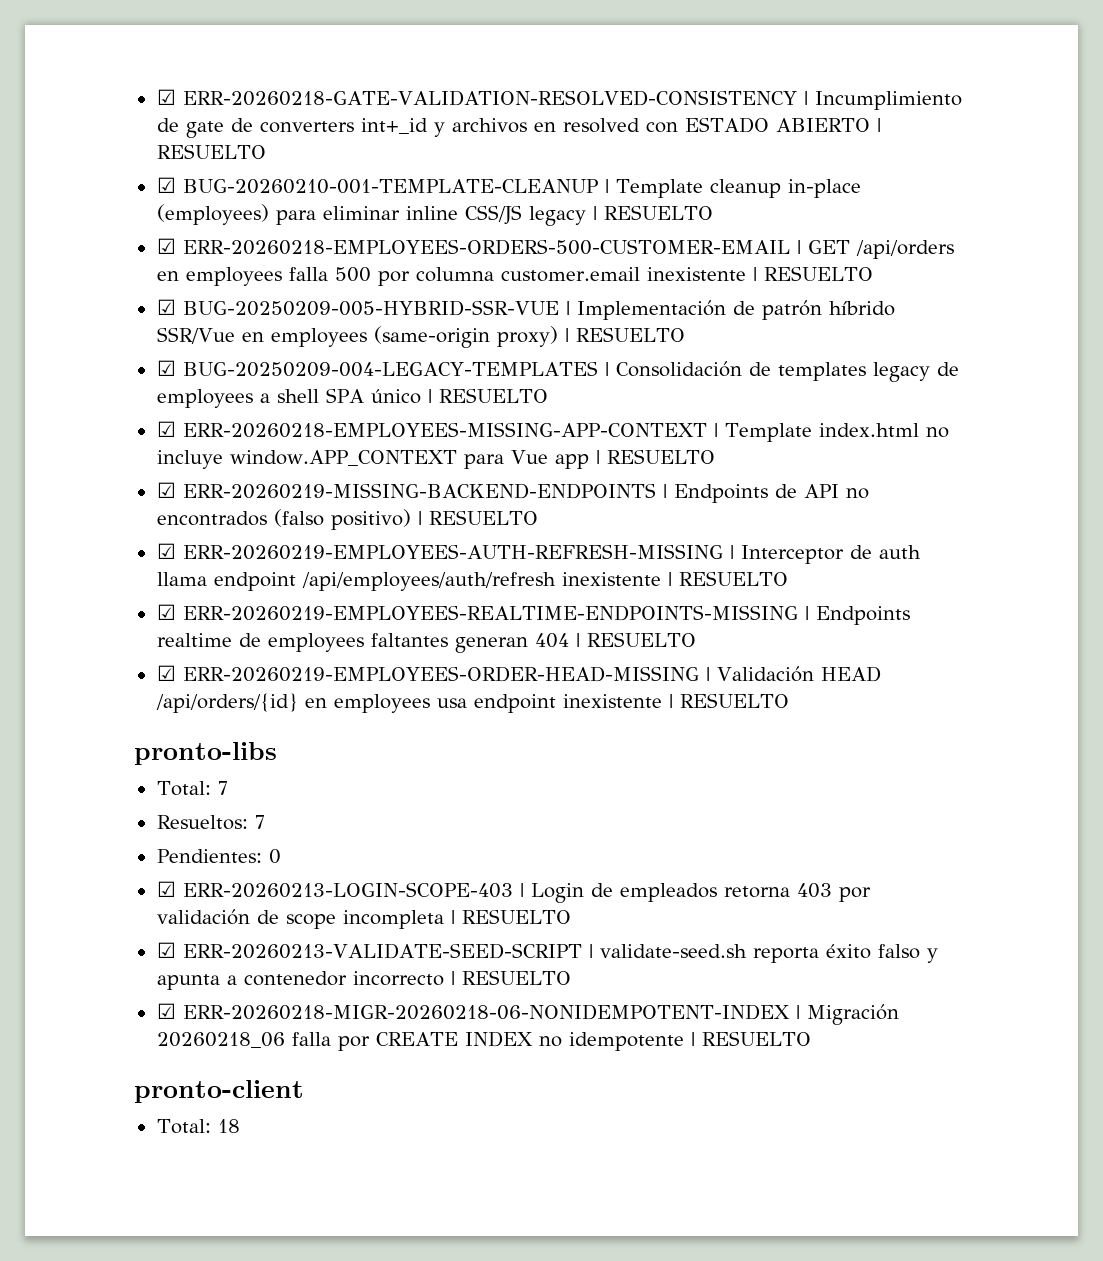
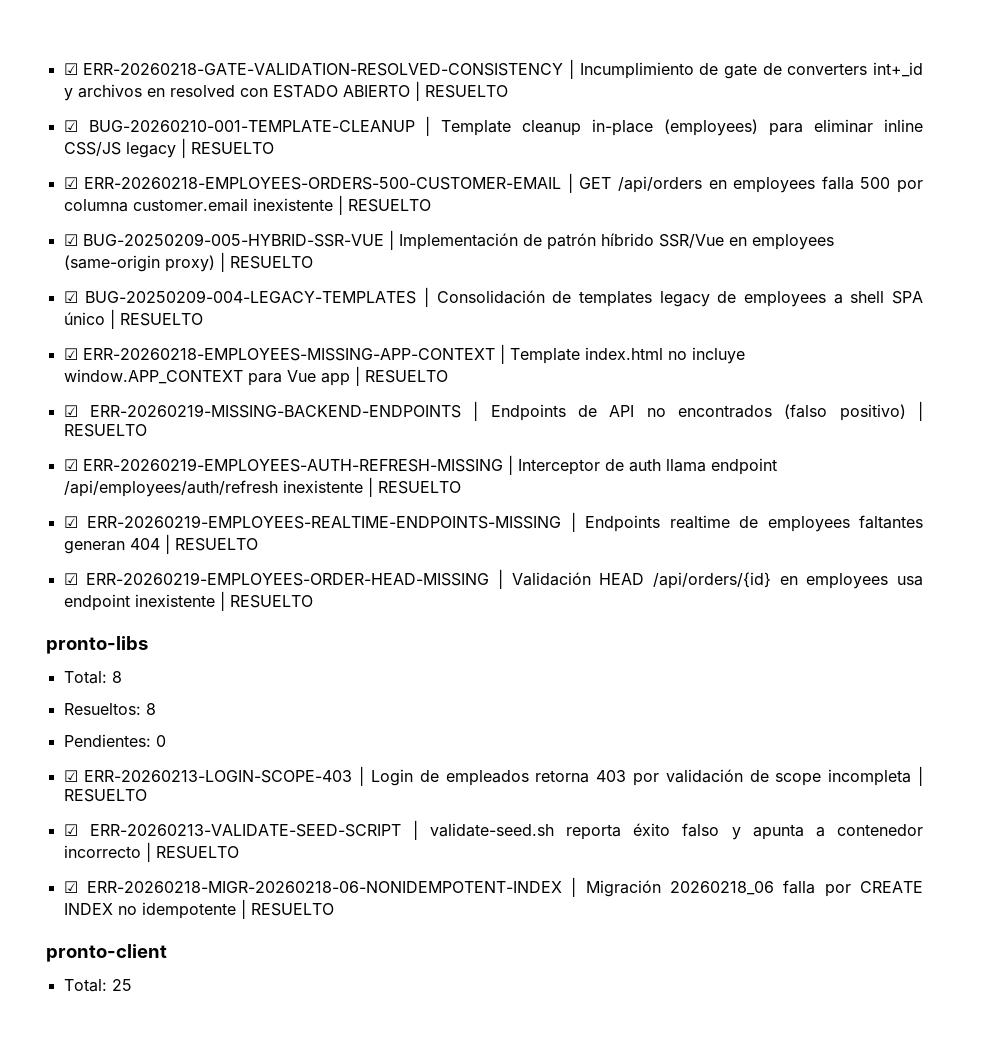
[217,781,228,795] 7 -> [111,671,122,683] 8
[254,815,265,829] 7 -> [145,703,156,715] 8
[217,1119,240,1133] 18 -> [111,979,132,991] 25

